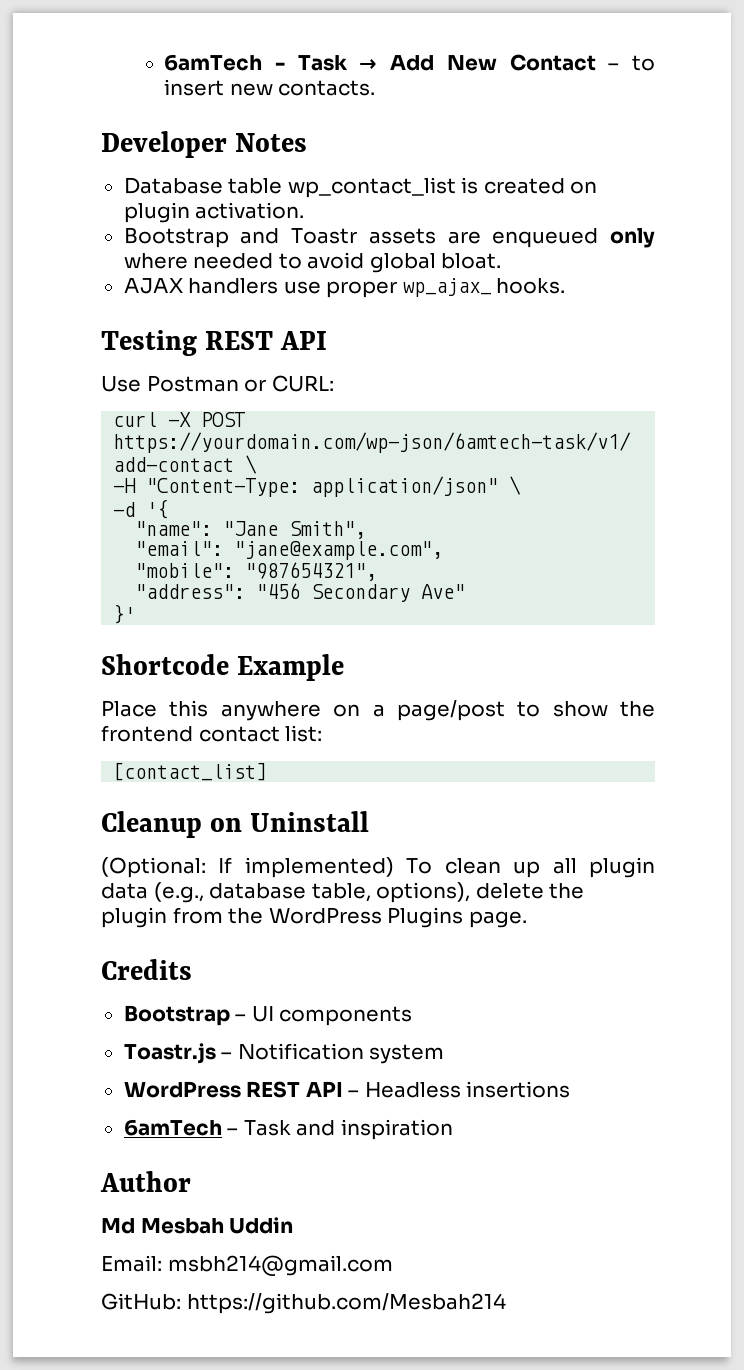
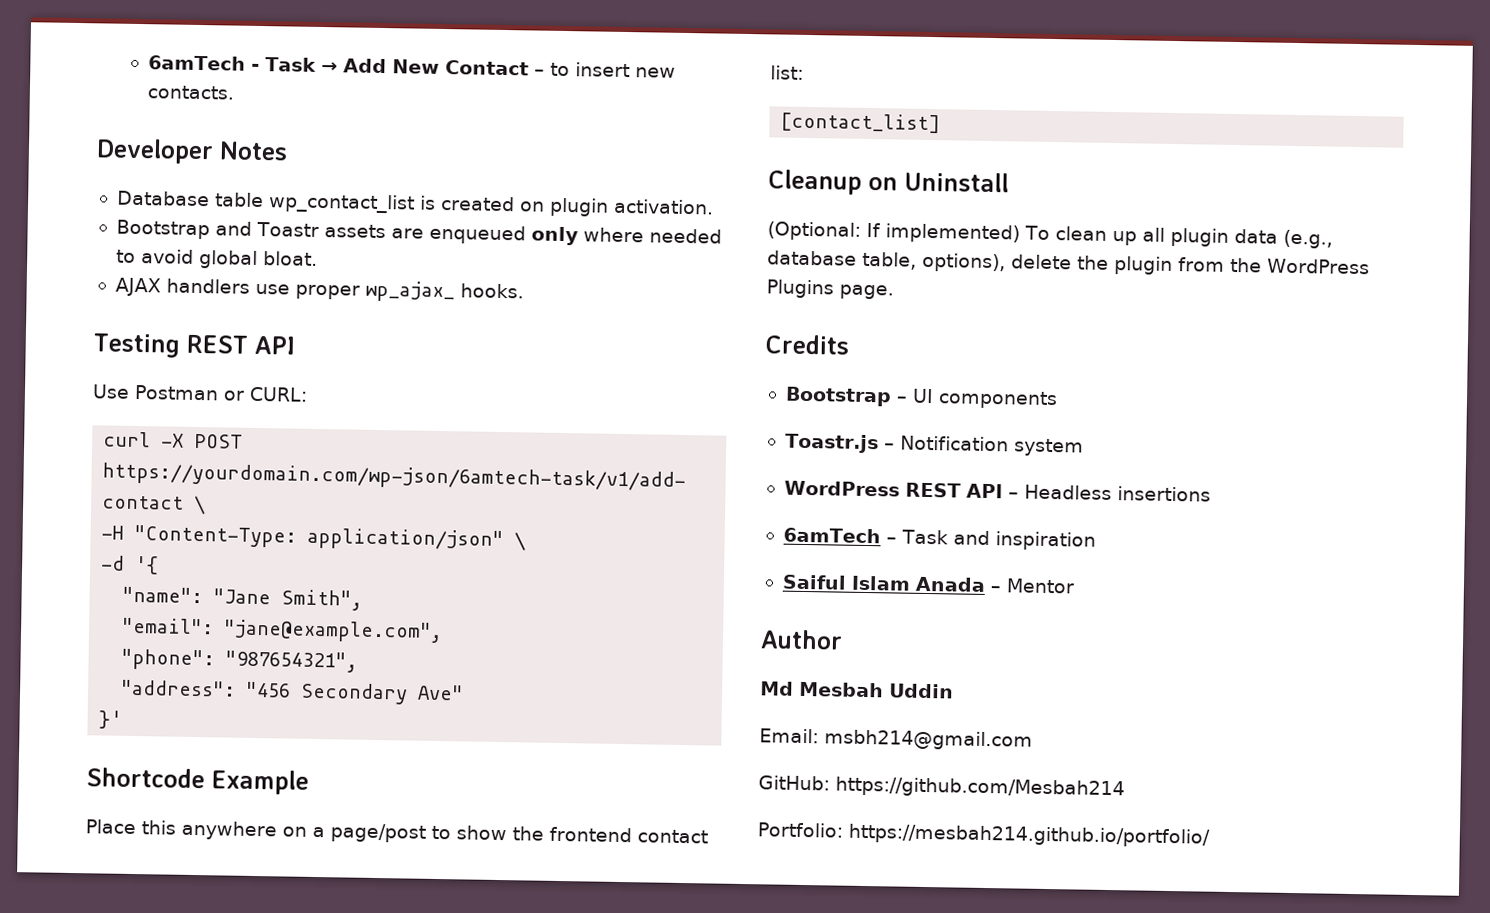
[135,563,235,578] "mobile": -> [121,648,216,671] "phone":
(453, 1129) none -> [781,574,1075,594] // Saiful Islam Anada – Mentor
(506, 1303) none -> [757,822,1210,848] // Portfolio: https://mesbah214.github.io/portfolio/

